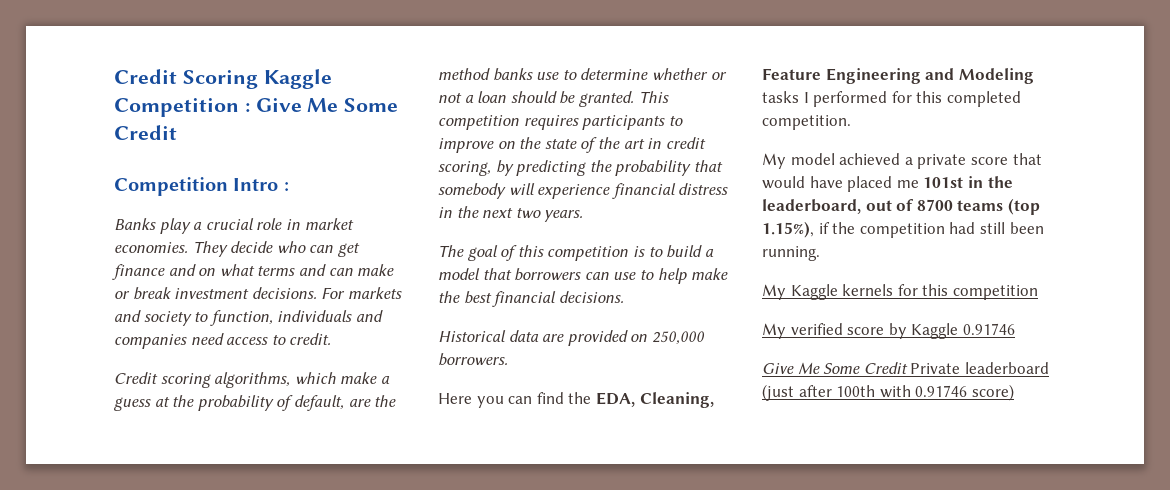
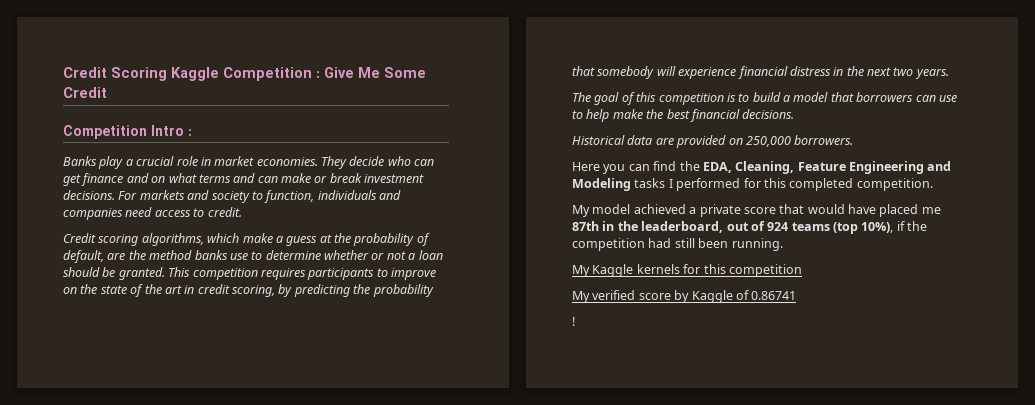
[923,177,964,188] 101st -> [572,221,599,231] 87th
[916,199,953,211] 8700 -> [767,222,789,231] 924
[762,221,814,238] 1.15%), -> [861,222,894,233] 10%),
[962,323,1015,335] [762,362,1049,374] [762,384,1014,401] 0.91746 // Give Me Some Credit Private leaderboard (just after 100th with 0.91746 score) -> [735,290,797,300] [572,317,575,326] of 0.86741 // !

